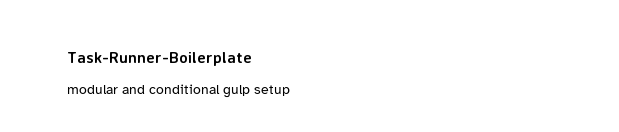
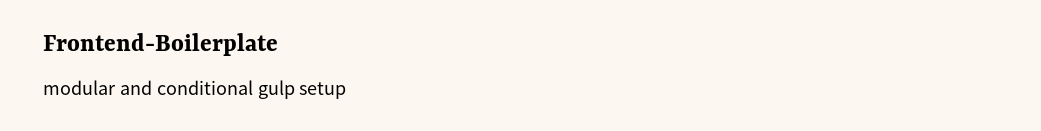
[67,52,252,66] Task-Runner-Boilerplate -> [43,33,278,56] Frontend-Boilerplate

